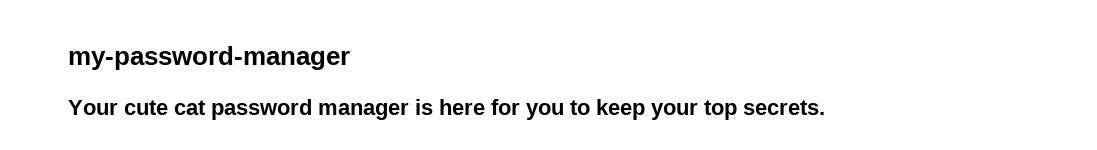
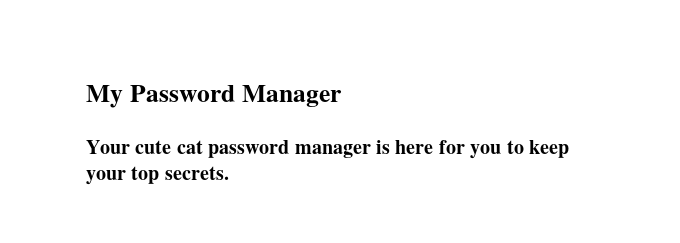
[68,46,350,70] my-password-manager -> [86,85,342,108] My Password Manager

